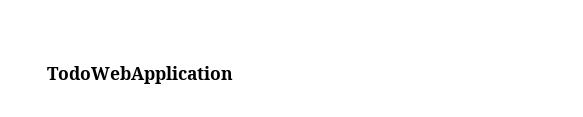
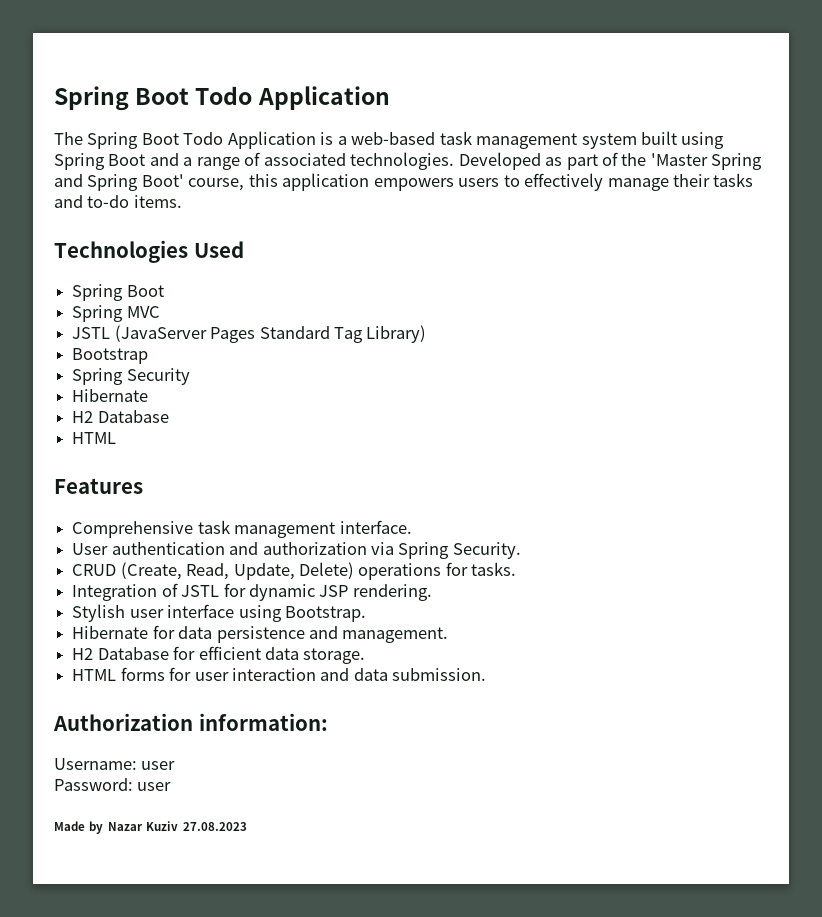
[47,66,233,84] TodoWebApplication -> [54,86,390,111] [54,131,725,149] [54,152,763,170] [54,173,754,191] [54,195,182,208] [54,240,244,263] [72,284,164,301] [72,305,160,322] [72,325,427,343] [72,348,149,364] [72,368,190,385] [72,389,149,402] [72,410,169,423] [72,432,117,444] [54,478,143,494] [72,520,412,538] [72,542,521,559] [72,562,517,580] [72,583,432,601] [72,604,366,622] [72,625,449,643] [72,646,366,664] [72,667,487,681] [53,713,328,731] [54,758,176,770] [54,778,172,791] [54,821,247,834] Spring Boot Todo Application // The Spring Boot Todo Application is a web-based task management system built using Spring Boot and a range of associated technologies. Developed as part of the 'Master Spring and Spring Boot' course, this application empowers users to effectively manage their tasks and to-do items. // Technologies Used // Spring Boot // Spring MVC // JSTL (JavaServer Pages Standard Tag Library) // Bootstrap // Spring Security // Hibernate // H2 Database // HTML // Features // Comprehensive task management interface. // User authentication and authorization via Spring Security. // CRUD (Create, Read, Update, Delete) operations for tasks. // Integration of JSTL for dynamic JSP rendering. // Stylish user interface using Bootstrap. // Hibernate for data persistence and management. // H2 Database for efficient data storage. // HTML forms for user interaction and data submission. // Authorization information: // Username: user // Password: user // Made by Nazar Kuziv 27.08.2023

